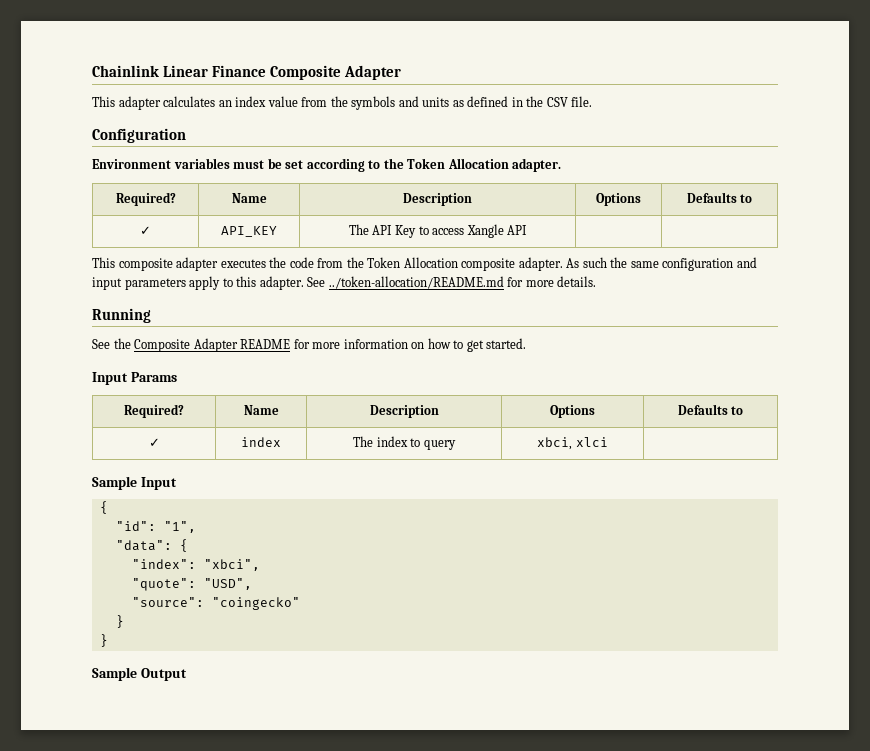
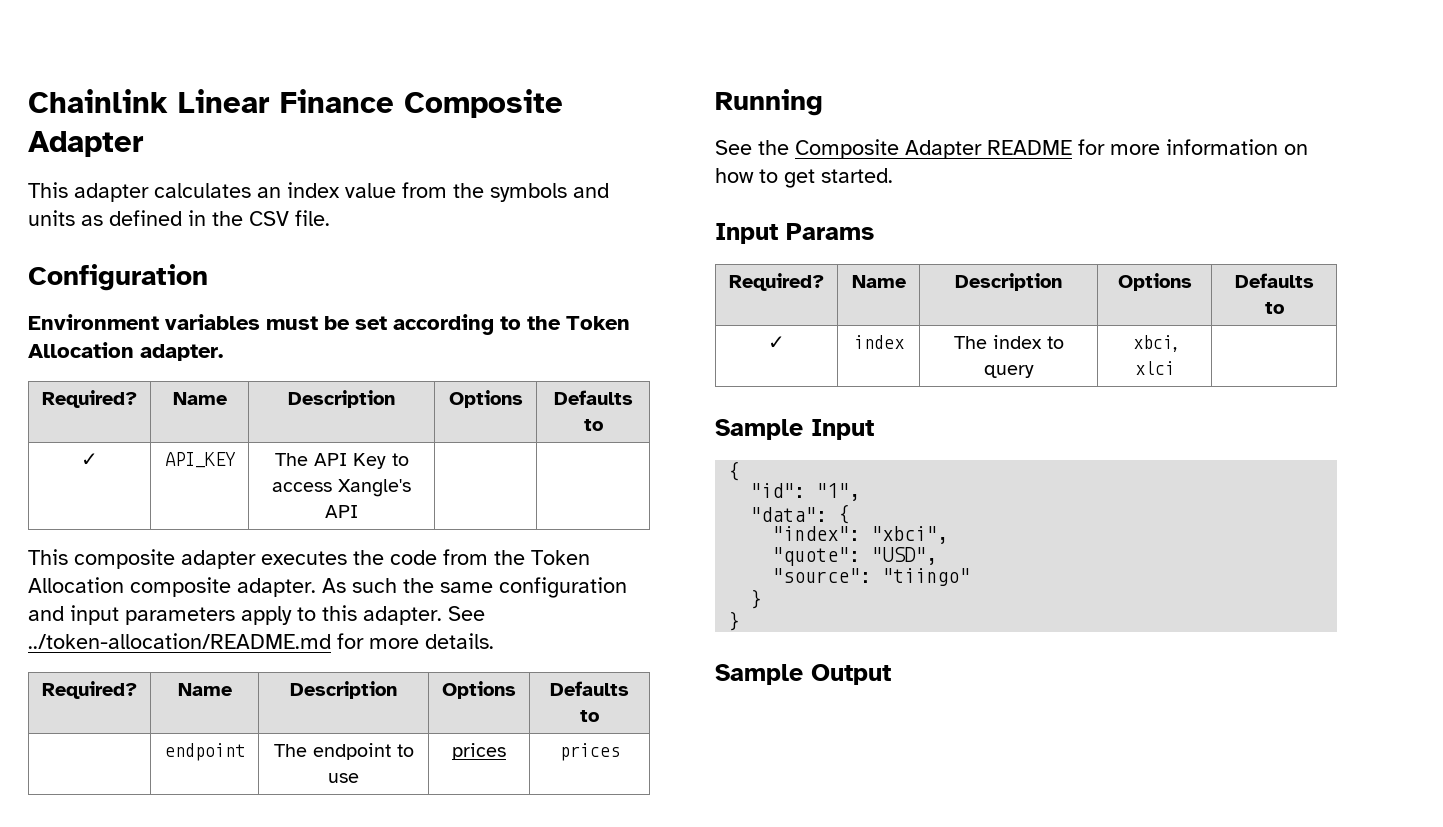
[466,224,504,238] Xangle -> [338,479,411,497] Xangle's
(597, 281) none -> [42,681,137,699] [177,683,232,696] [290,681,397,699] [442,681,516,699] [550,681,629,696] [580,710,600,722] [164,743,245,761] [273,743,414,760] [328,773,359,783] [452,743,506,760] [559,743,620,761] // Required? | Name | Description | Options | Defaults to // | endpoint | The endpoint to use | prices | prices
[211,597,300,610] "coingecko" -> [882,568,971,586] "tiingo"

